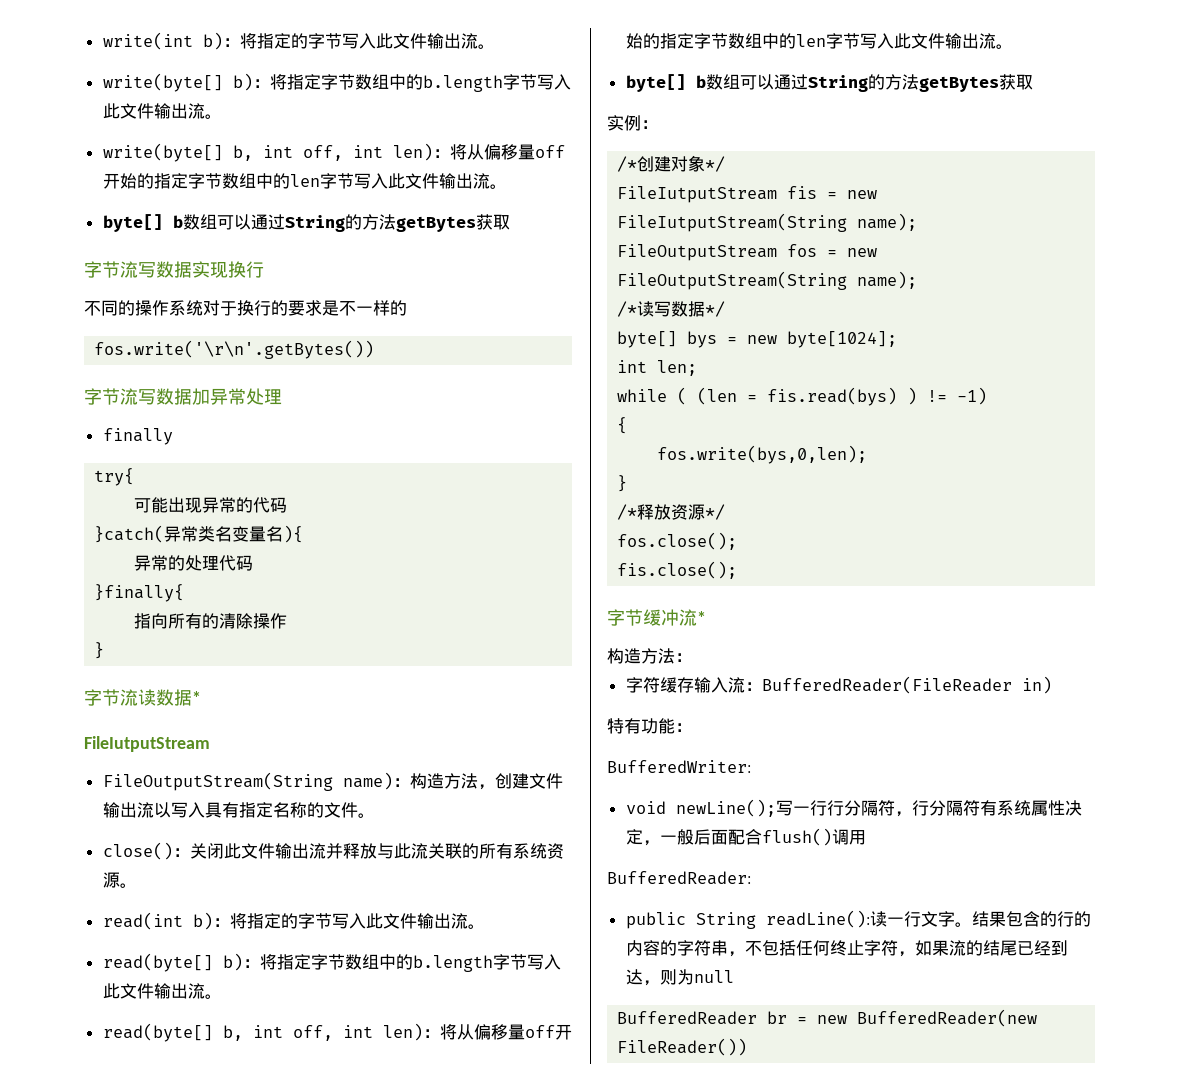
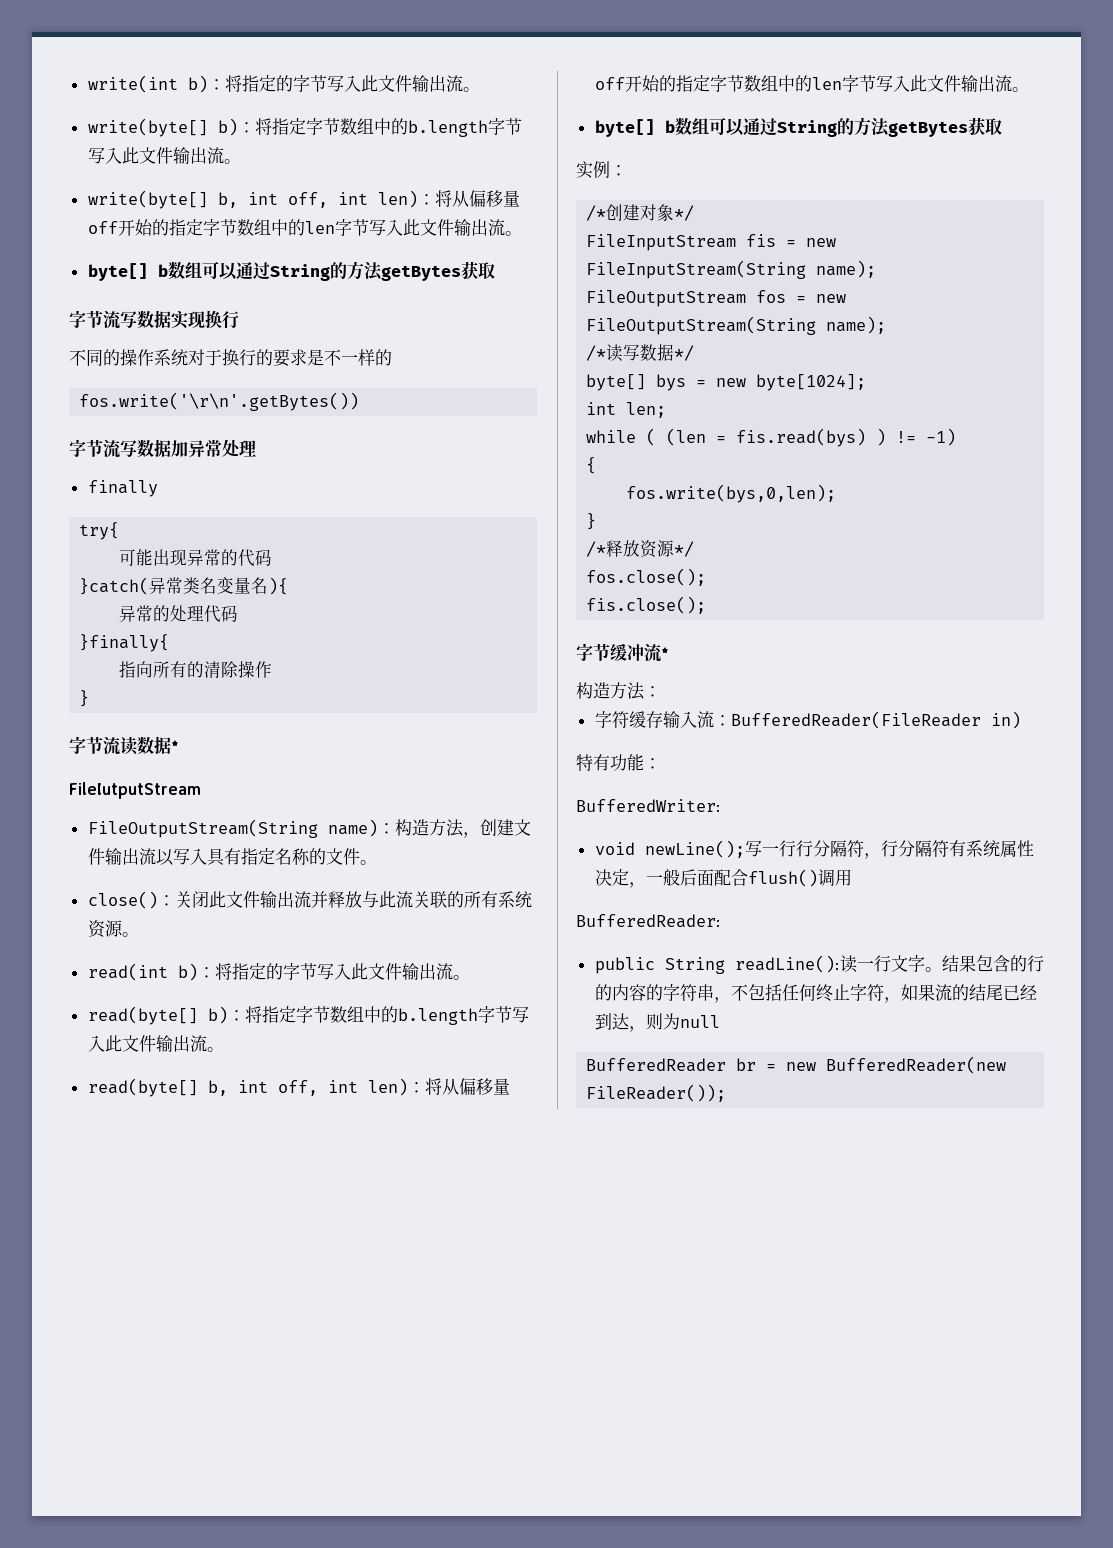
[617,186,778,203] FileIutputStream -> [586,234,737,251] FileInputStream
[617,213,848,232] FileIutputStream(String -> [586,260,807,279] FileInputStream(String
[617,1038,748,1056] FileReader()) -> [586,1084,727,1102] FileReader());

